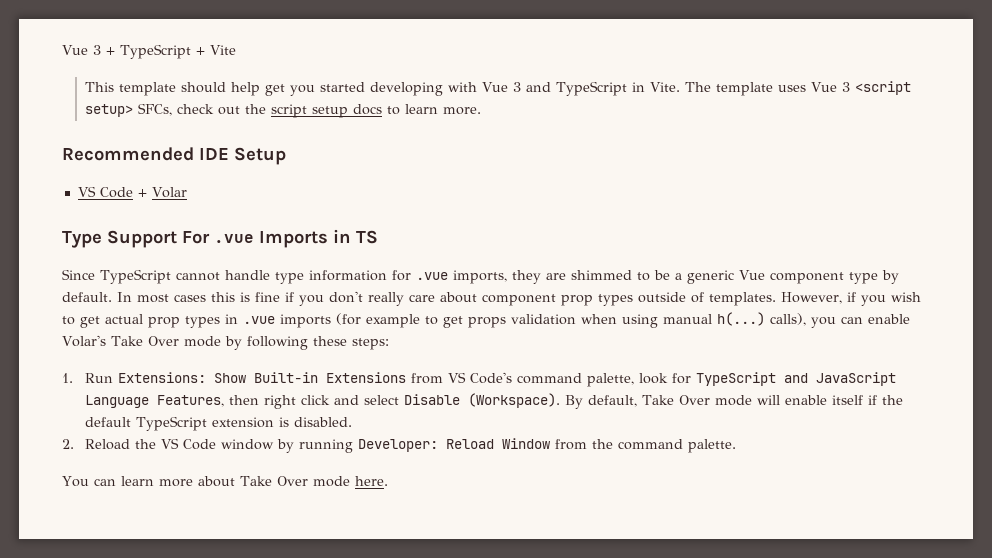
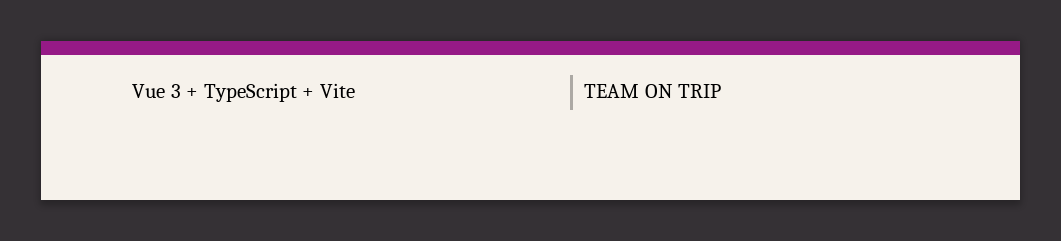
[85,81,912,96] [85,103,482,118] [62,147,286,165] [77,186,187,198] [62,229,378,248] [62,269,899,284] [62,291,921,306] [62,312,910,328] [62,335,389,350] [62,372,897,387] [85,393,904,409] [85,416,353,431] [62,438,737,453] [62,476,388,487] This template should help get you started developing with Vue 3 and TypeScript in Vite. The template uses Vue 3 <script setup> SFCs, check out the script setup docs to learn more. // Recommended IDE Setup // VS Code + Volar // Type Support For .vue Imports in TS // Since TypeScript cannot handle type information for .vue imports, they are shimmed to be a generic Vue component type by default. In most cases this is fine if you don't really care about component prop types outside of templates. However, if you wish to get actual prop types in .vue imports (for example to get props validation when using manual h(...) calls), you can enable Volar's Take Over mode by following these steps: // 1. Run Extensions: Show Built-in Extensions from VS Code's command palette, look for TypeScript and JavaScript Language Features, then right click and select Disable (Workspace). By default, Take Over mode will enable itself if the default TypeScript extension is disabled. // 2. Reload the VS Code window by running Developer: Reload Window from the command palette. // You can learn more about Take Over mode here. -> [584,84,722,98] TEAM ON TRIP

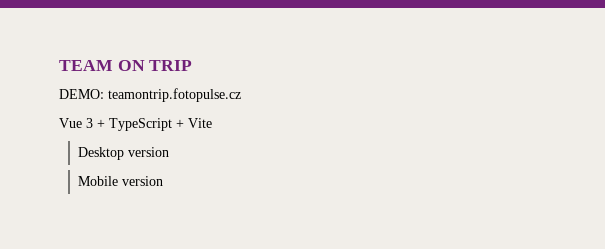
(132, 91) none -> [59,60,193,71] [59,88,241,102] TEAM ON TRIP // DEMO: teamontrip.fotopulse.cz //
[584,84,722,98] TEAM ON TRIP -> [77,147,169,160] [77,176,163,186] Desktop version // Mobile version

